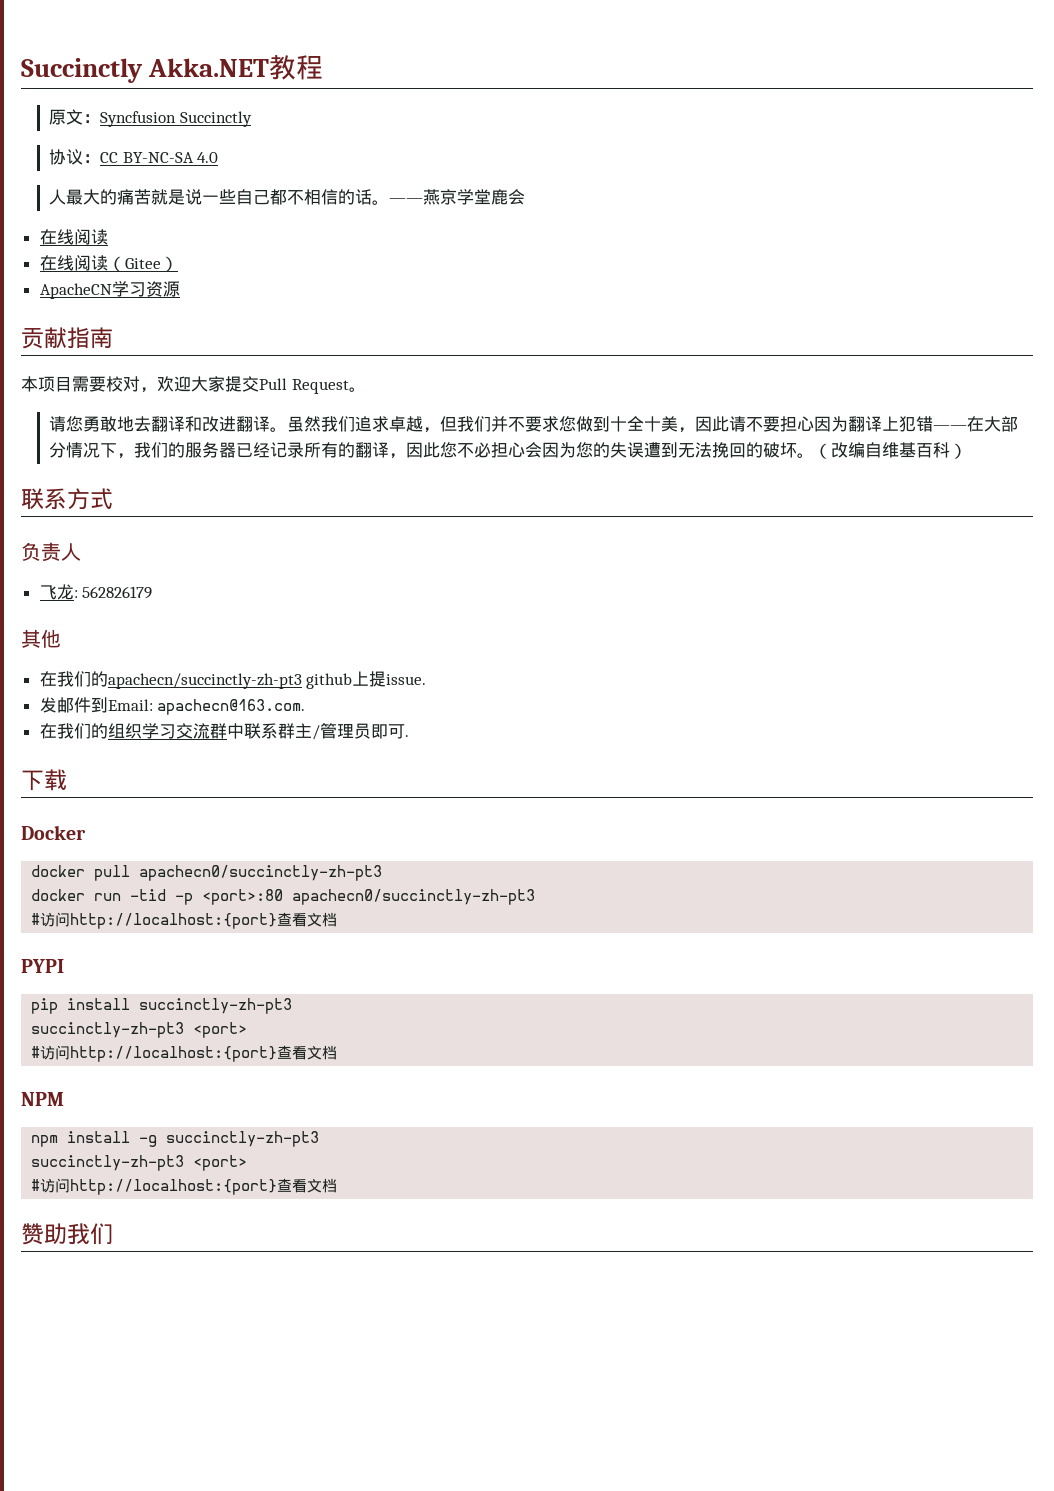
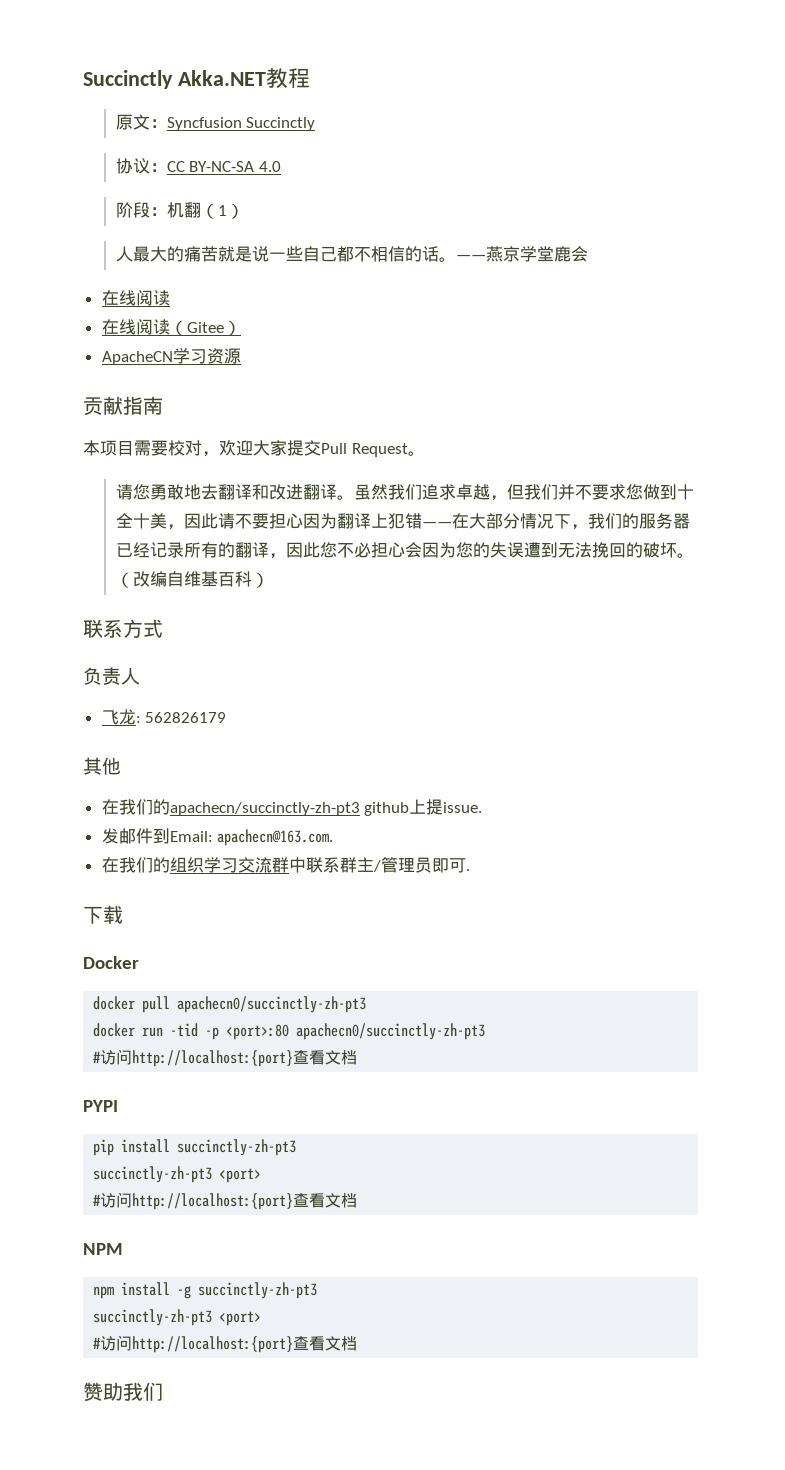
(219, 157) none -> [115,202,244,219] // 阶段：机翻（1）

